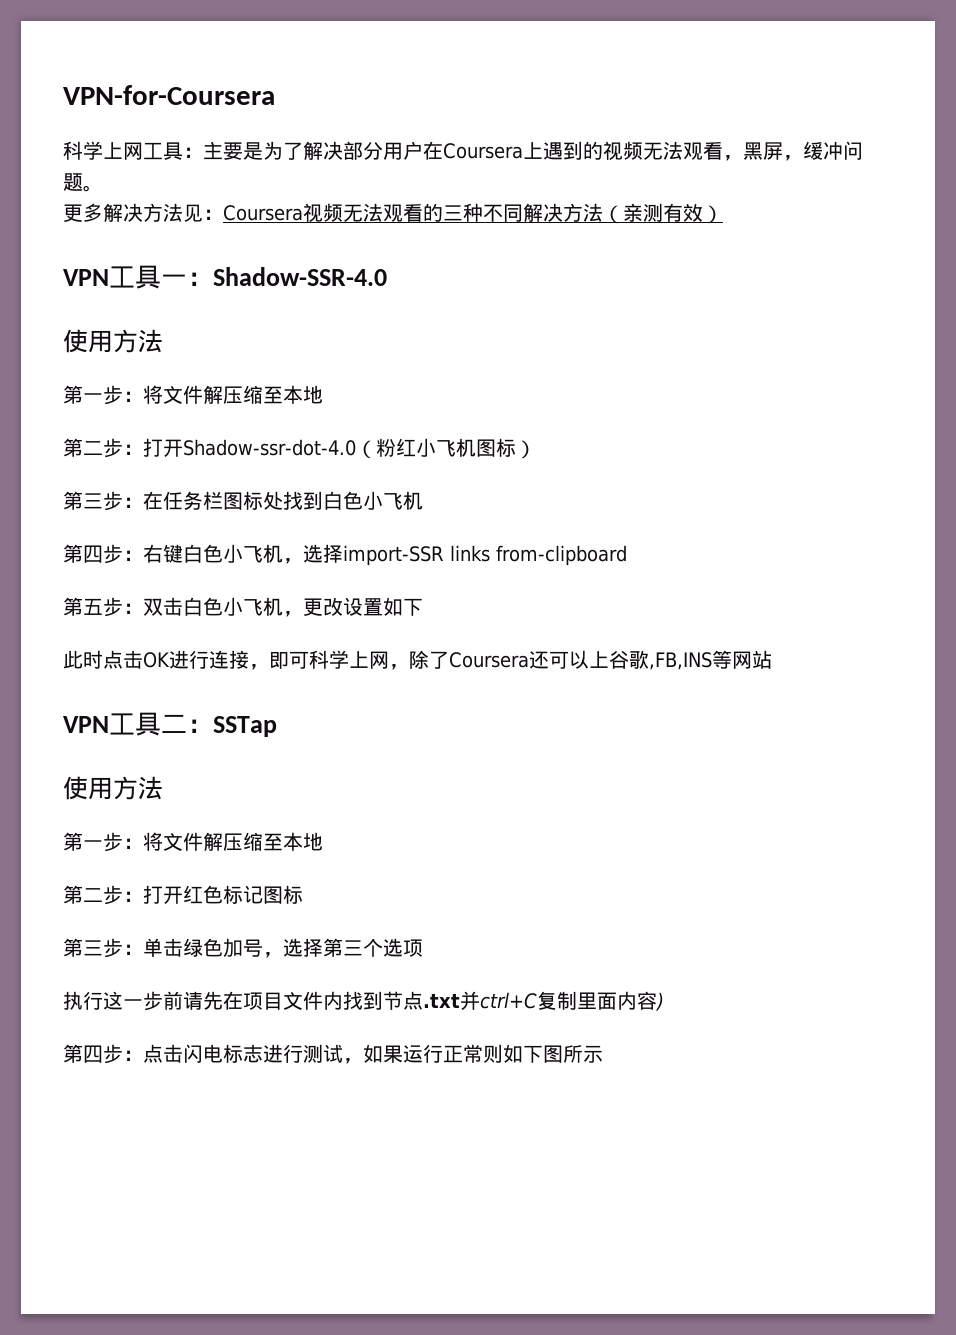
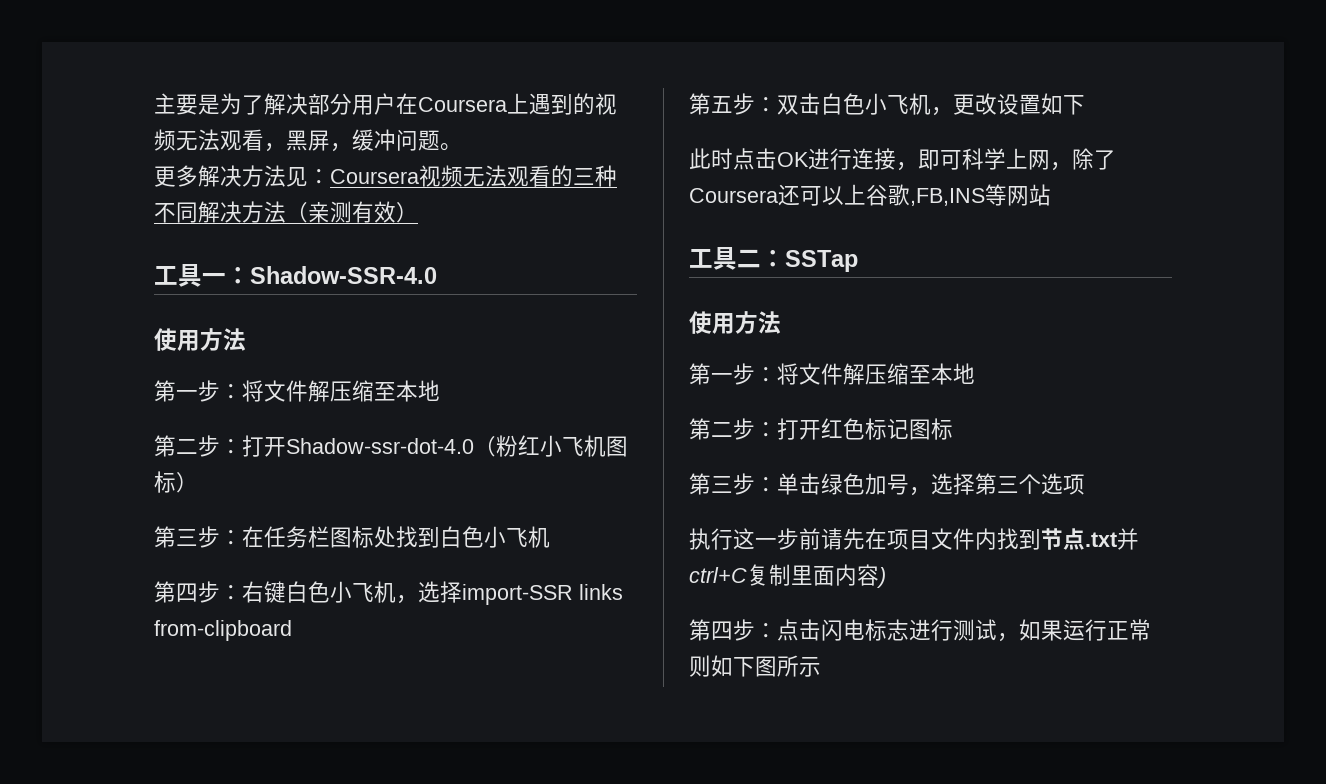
[63,85,275,105] [63,141,203,160] VPN-for-Coursera // 科学上网工具： -> (154, 103) none
[63,269,109,286] VPN -> (418, 212) none
[63,716,109,733] VPN -> (1051, 195) none

